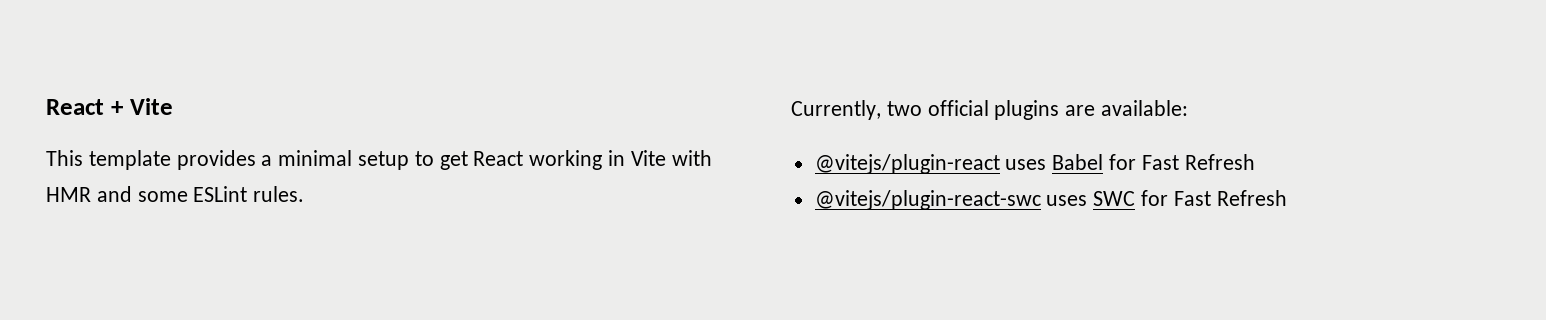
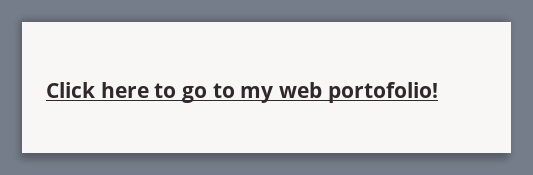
[46,98,173,115] [46,150,712,170] [46,186,305,202] [791,100,1189,120] [814,154,1255,174] [814,190,1287,210] React + Vite // This template provides a minimal setup to get React working in Vite with HMR and some ESLint rules. // Currently, two official plugins are available: // @vitejs/plugin-react uses Babel for Fast Refresh // @vitejs/plugin-react-swc uses SWC for Fast Refresh -> [46,82,438,103] Click here to go to my web portofolio!

